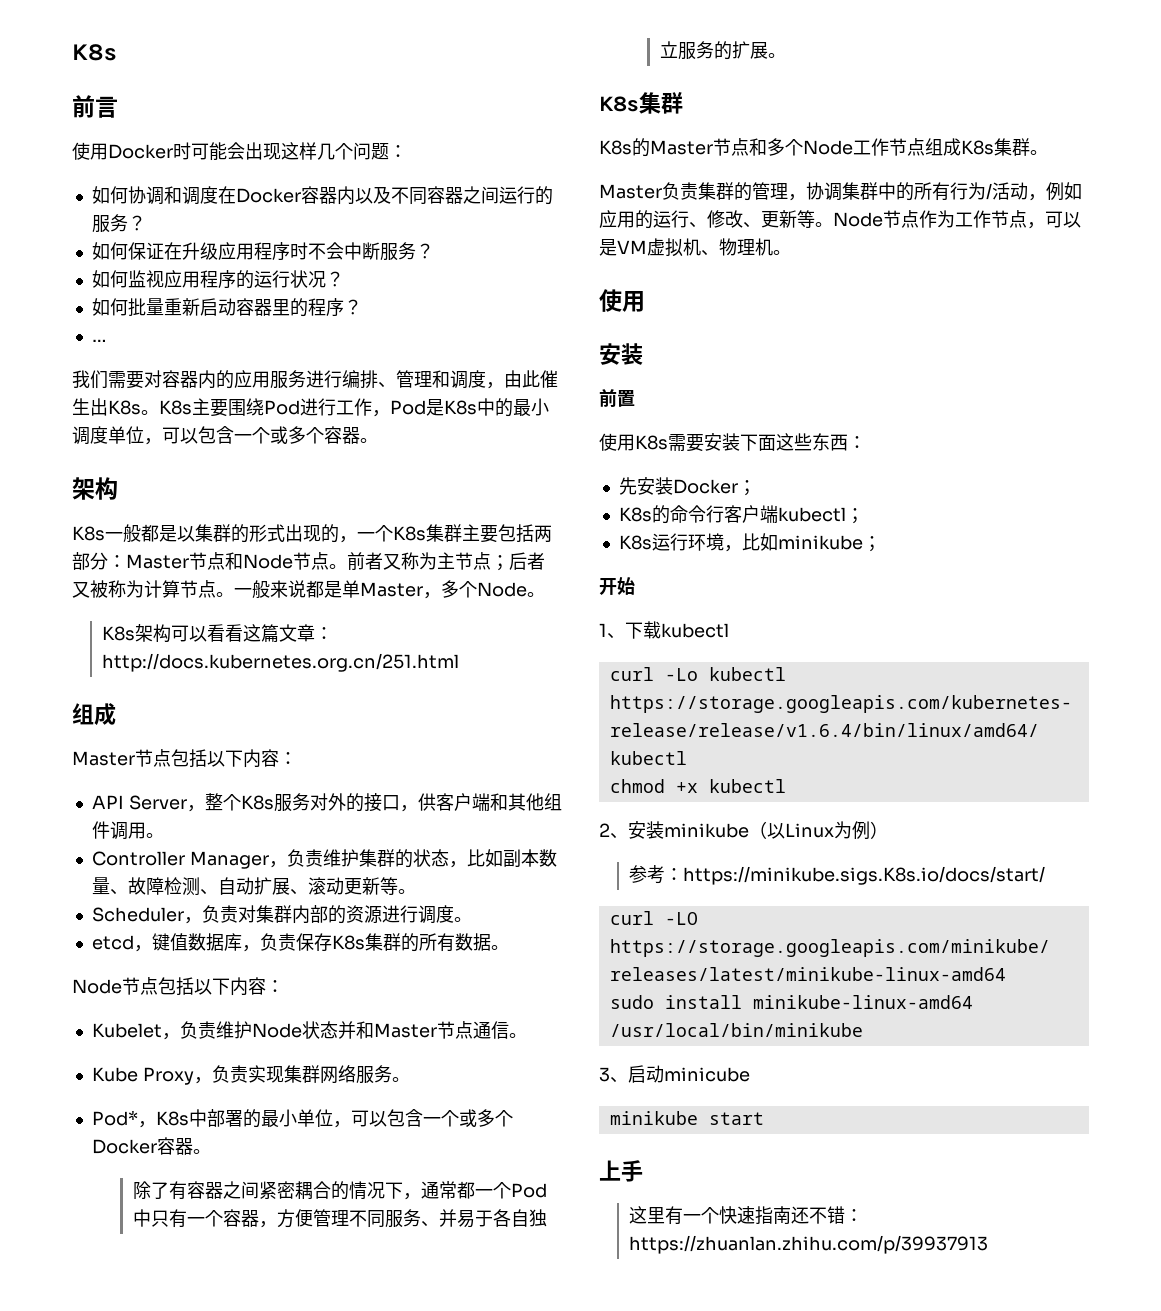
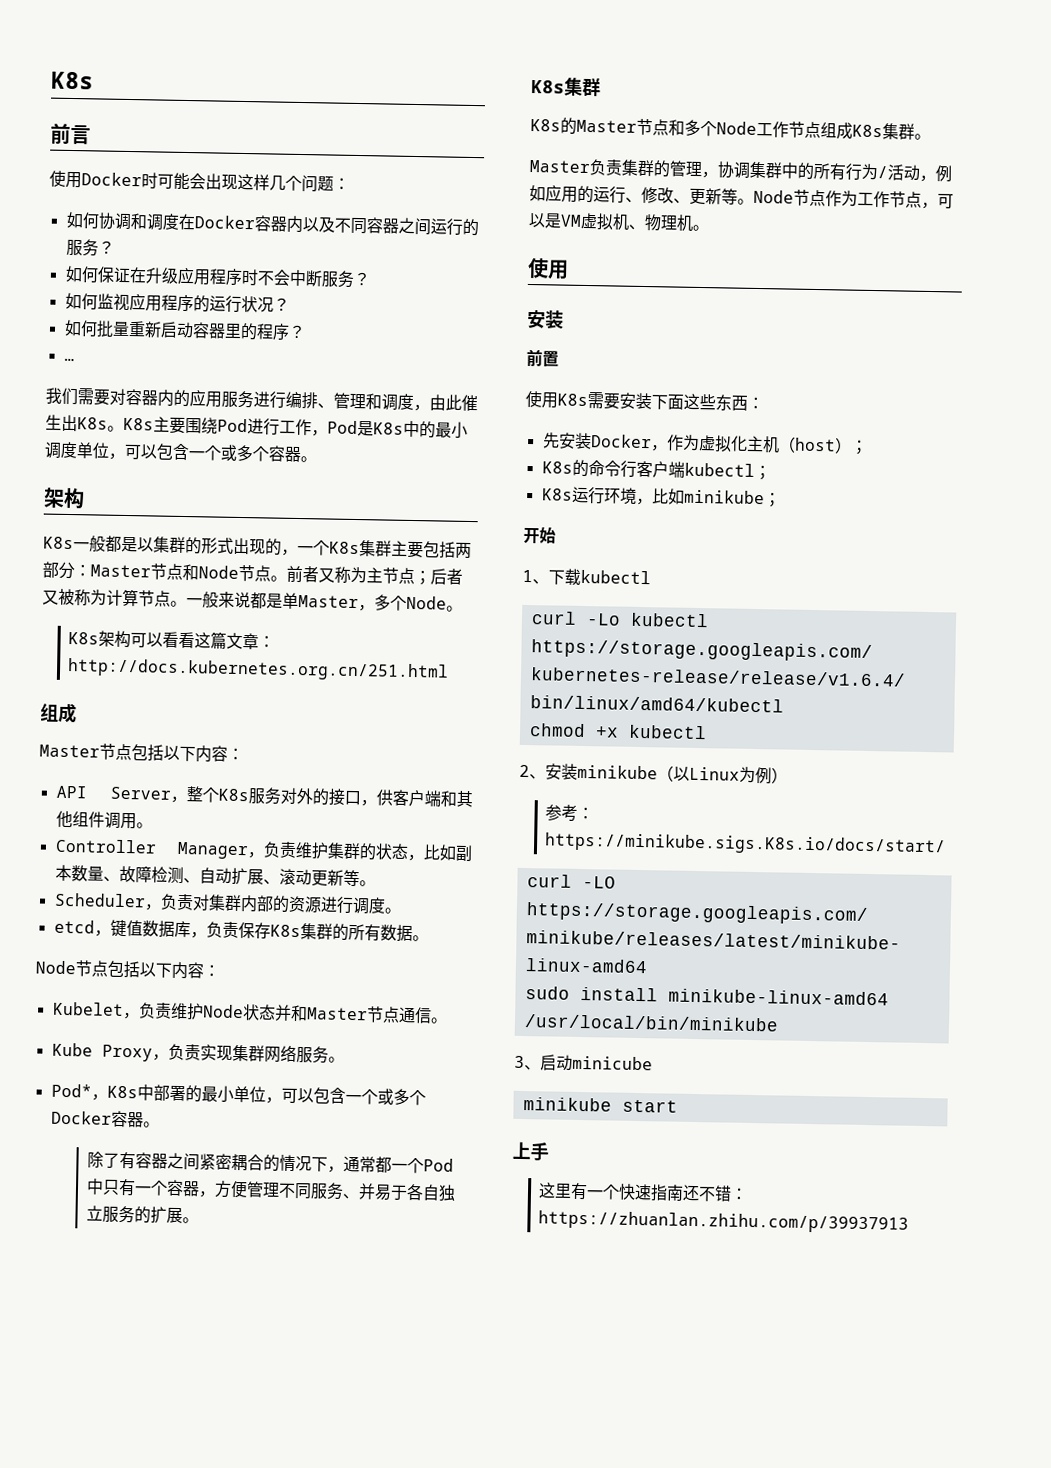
(738, 486) none -> [649,434,852,454] ，作为虚拟化主机（host）

